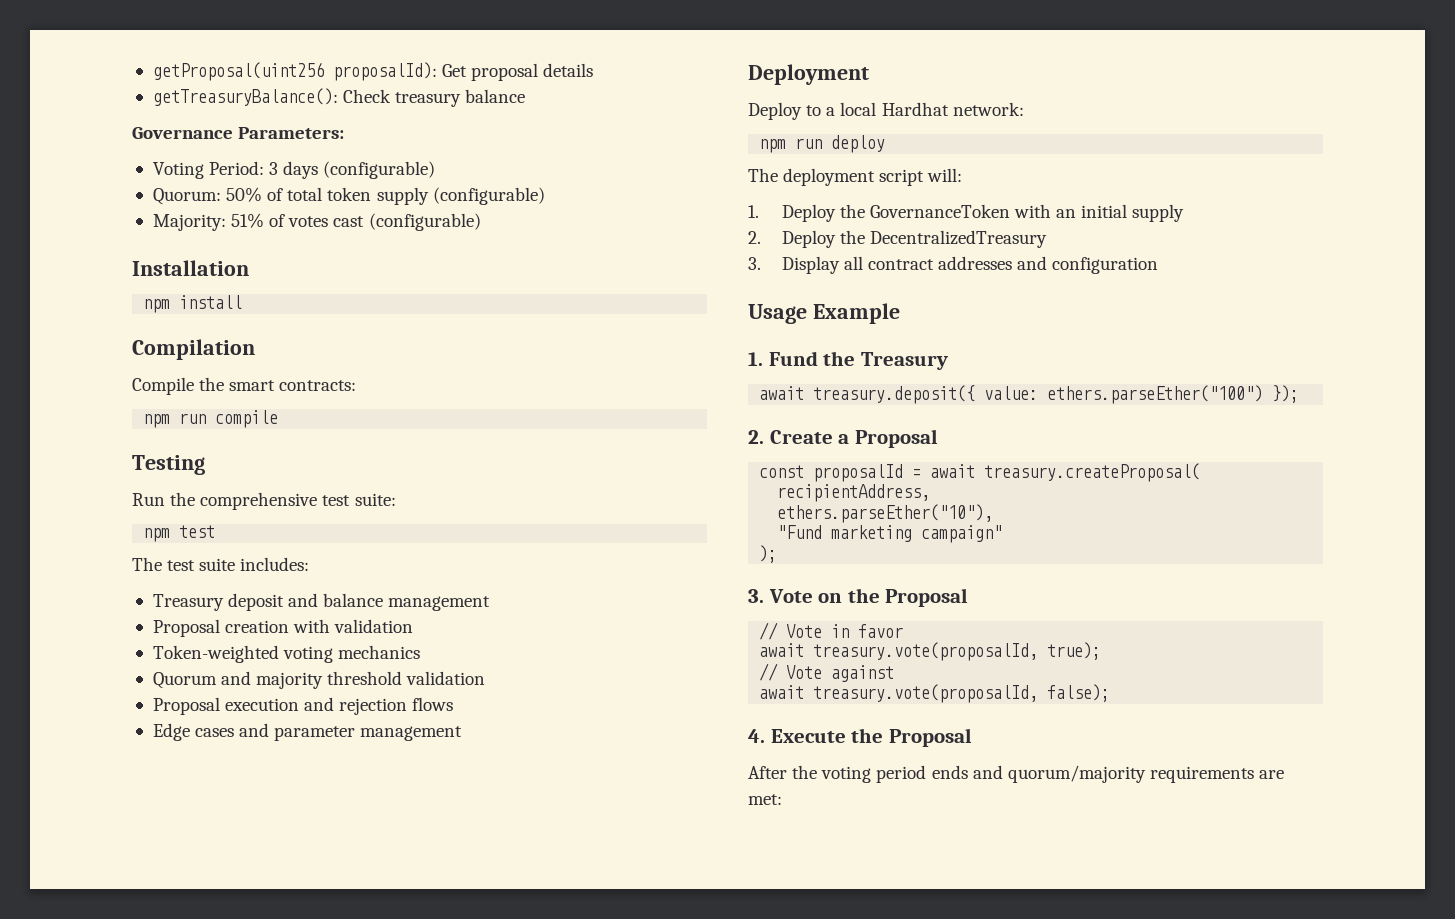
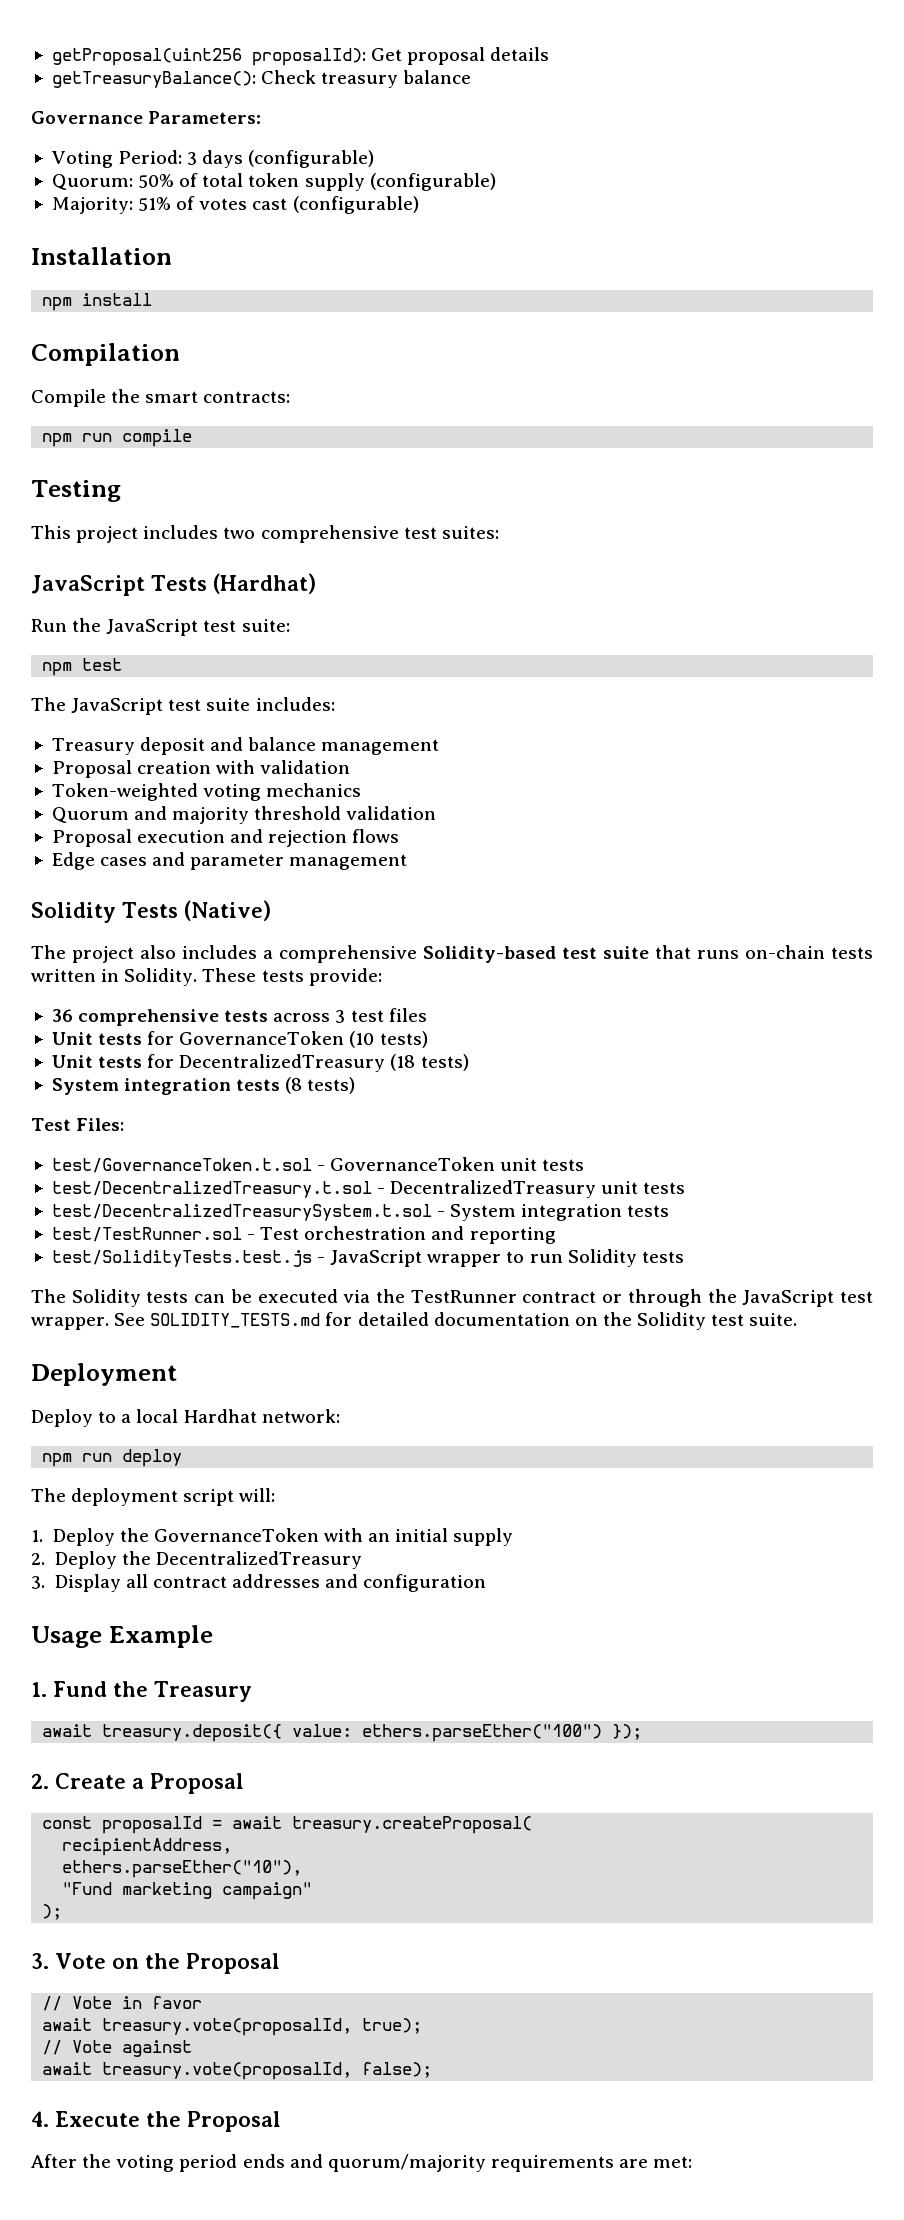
(205, 465) none -> [31,525,499,543] [31,573,316,596] // This project includes two comprehensive test suites: // JavaScript Tests (Hardhat)
[200,492,318,510] comprehensive -> [106,619,199,636] JavaScript
(162, 564) none -> [71,698,164,715] JavaScript
(463, 733) none -> [31,900,271,923] [31,945,873,963] [31,968,382,986] [51,1008,427,1026] [51,1031,428,1048] [51,1054,469,1072] [51,1077,356,1095] [31,1118,125,1131] [51,1157,585,1173] [51,1180,686,1198] [51,1204,670,1221] [51,1226,556,1244] [51,1249,684,1267] [31,1289,874,1307] [31,1312,798,1330] // Solidity Tests (Native) // The project also includes a comprehensive Solidity-based test suite that runs on-chain tests written in Solidity. These tests provide: // 36 comprehensive tests across 3 test files // Unit tests for GovernanceToken (10 tests) // Unit tests for DecentralizedTreasury (18 tests) // System integration tests (8 tests) // Test Files: // test/GovernanceToken.t.sol - GovernanceToken unit tests // test/DecentralizedTreasury.t.sol - DecentralizedTreasury unit tests // test/DecentralizedTreasurySystem.t.sol - System integration tests // test/TestRunner.sol - Test orchestration and reporting // test/SolidityTests.test.js - JavaScript wrapper to run Solidity tests // The Solidity tests can be executed via the TestRunner contract or through the JavaScript test wrapper. See SOLIDITY_TESTS.md for detailed documentation on the Solidity test suite.

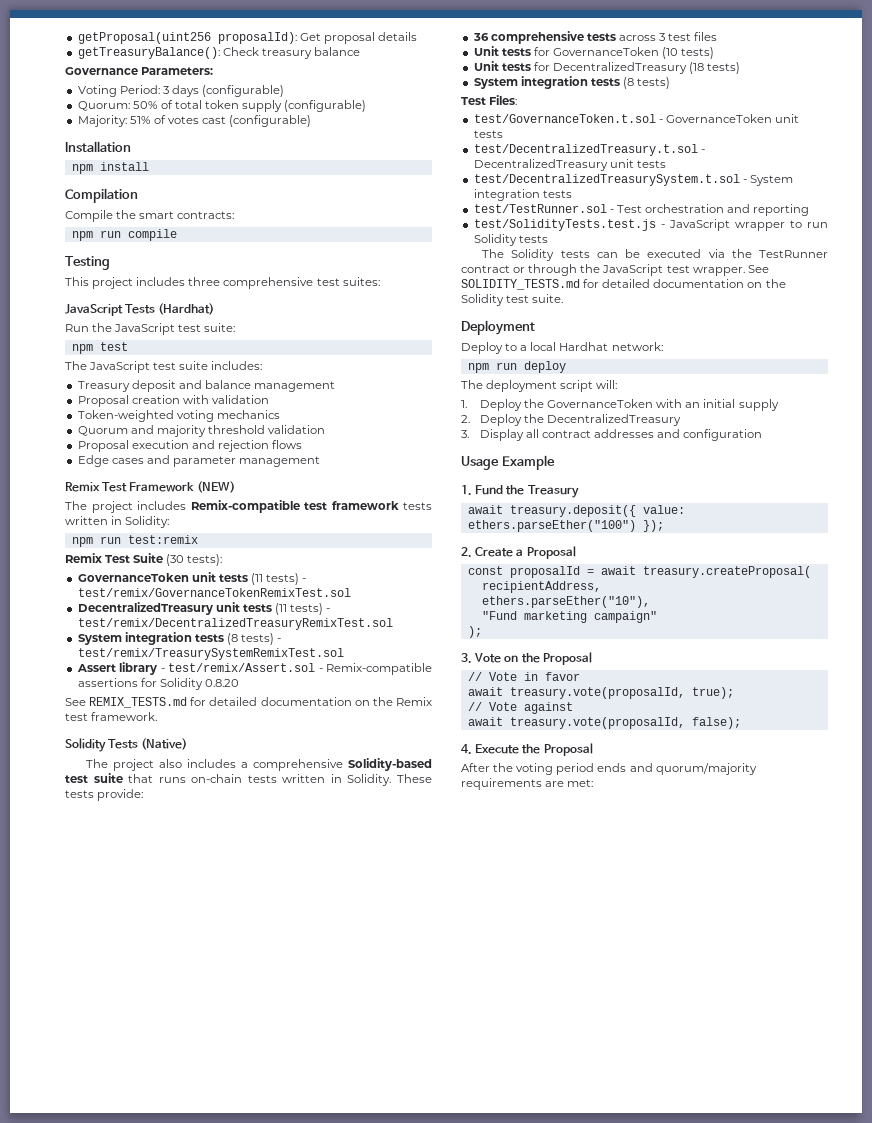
[223,527,256,539] two -> [188,277,221,286] three
(408, 862) none -> [65,481,235,493] [65,500,432,513] [65,516,170,528] [71,535,198,547] [65,553,223,566] [77,572,307,585] [77,588,351,597] [77,602,331,615] [77,618,393,630] [77,632,282,645] [77,648,344,660] [76,662,433,675] [77,678,239,690] [65,697,433,708] [65,712,158,721] // Remix Test Framework (NEW) // The project includes Remix-compatible test framework tests written in Solidity: // npm run test:remix // Remix Test Suite (30 tests): // GovernanceToken unit tests (11 tests) - test/remix/GovernanceTokenRemixTest.sol // DecentralizedTreasury unit tests (11 tests) - test/remix/DecentralizedTreasuryRemixTest.sol // System integration tests (8 tests) - test/remix/TreasurySystemRemixTest.sol // Assert library - test/remix/Assert.sol - Remix-compatible assertions for Solidity 0.8.20 // See REMIX_TESTS.md for detailed documentation on the Remix test framework.

